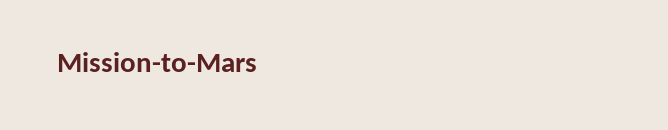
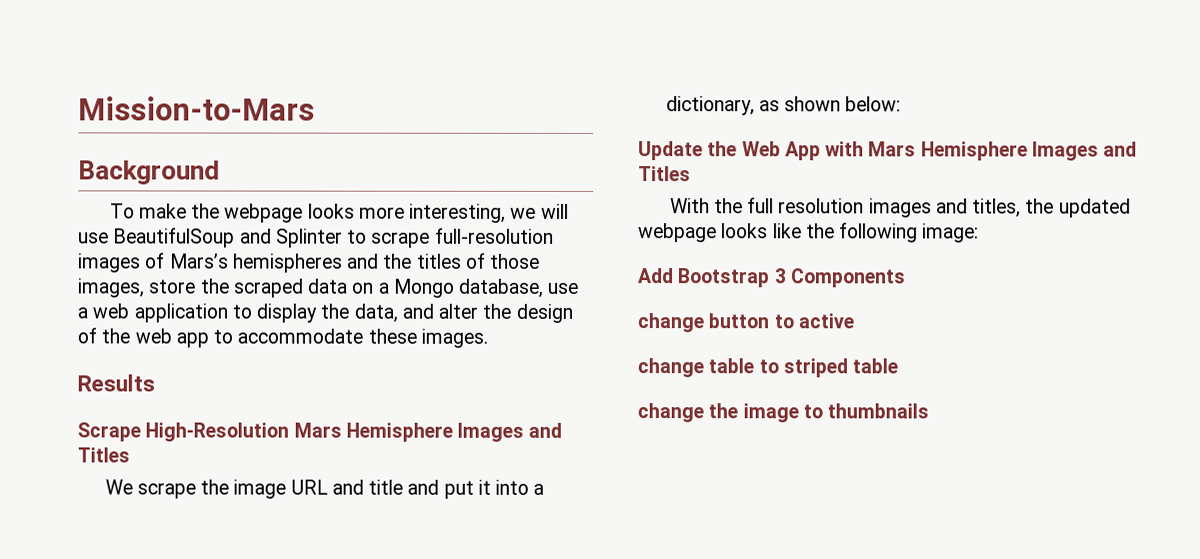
(257, 62) none -> [78,160,220,185] [109,203,569,223] [78,227,554,248] [78,252,541,273] [77,278,579,298] [77,303,573,323] [77,327,488,348] [77,374,155,392] [77,422,563,442] [77,447,130,463] [104,479,545,499] [665,96,902,116] [638,141,1138,161] [638,166,691,182] [669,197,1131,218] [638,222,980,243] [637,268,906,288] [637,313,854,333] [637,358,899,378] [637,403,930,423] // Background // To make the webpage looks more interesting, we will use BeautifulSoup and Splinter to scrape full-resolution images of Mars’s hemispheres and the titles of those images, store the scraped data on a Mongo database, use a web application to display the data, and alter the design of the web app to accommodate these images. // Results // Scrape High-Resolution Mars Hemisphere Images and Titles // We scrape the image URL and title and put it into a dictionary, as shown below: // Update the Web App with Mars Hemisphere Images and Titles // With the full resolution images and titles, the updated webpage looks like the following image: // Add Bootstrap 3 Components // change button to active // change table to striped table // change the image to thumbnails

